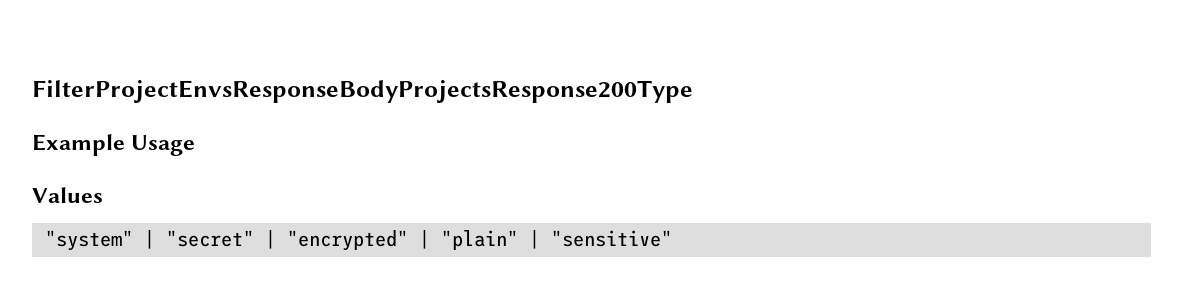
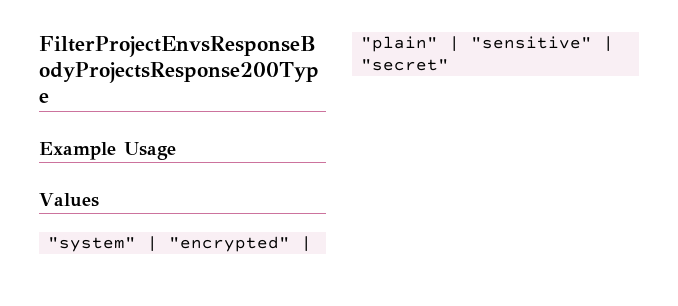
[165,230,276,249] "secret" | -> (158, 244) none
(672, 238) none -> [603,36,614,52] [361,59,449,71] | "secret"

